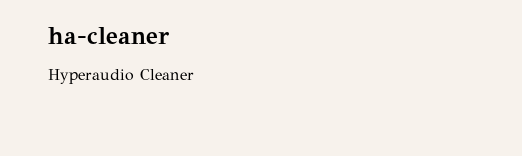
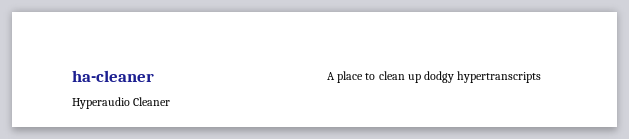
(194, 74) none -> [327,71,542,83] // A place to clean up dodgy hypertranscripts

